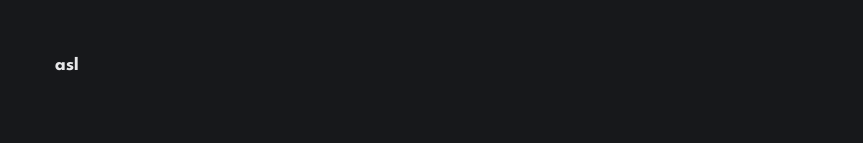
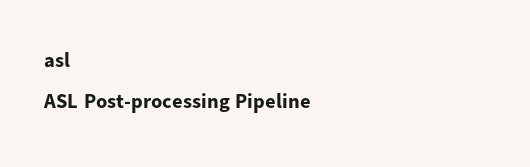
(79, 63) none -> [43,93,312,113] // ASL Post-processing Pipeline

